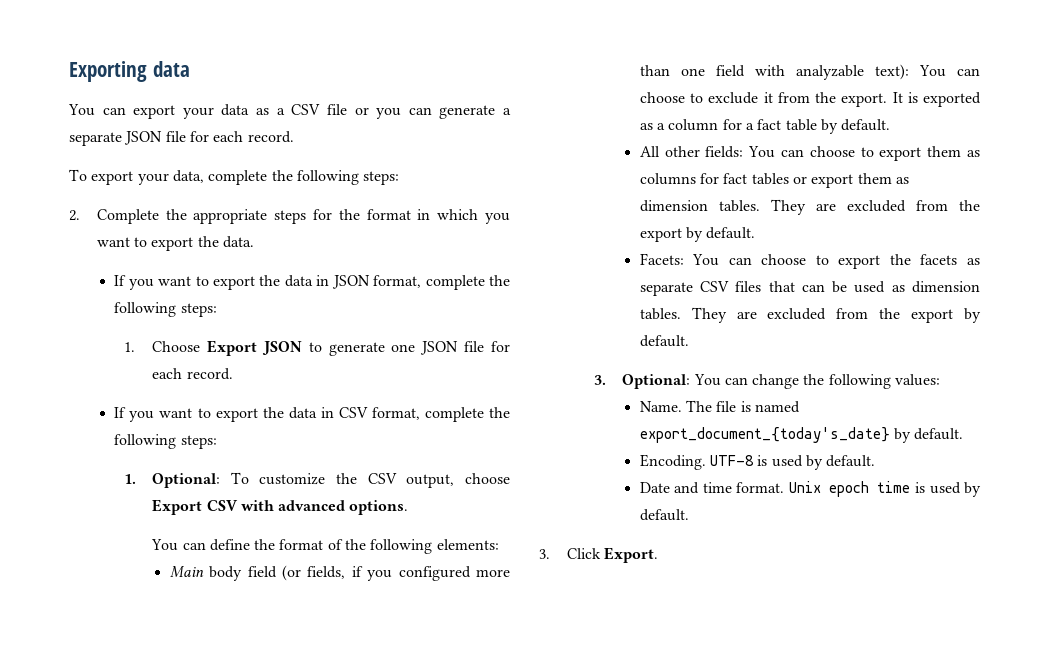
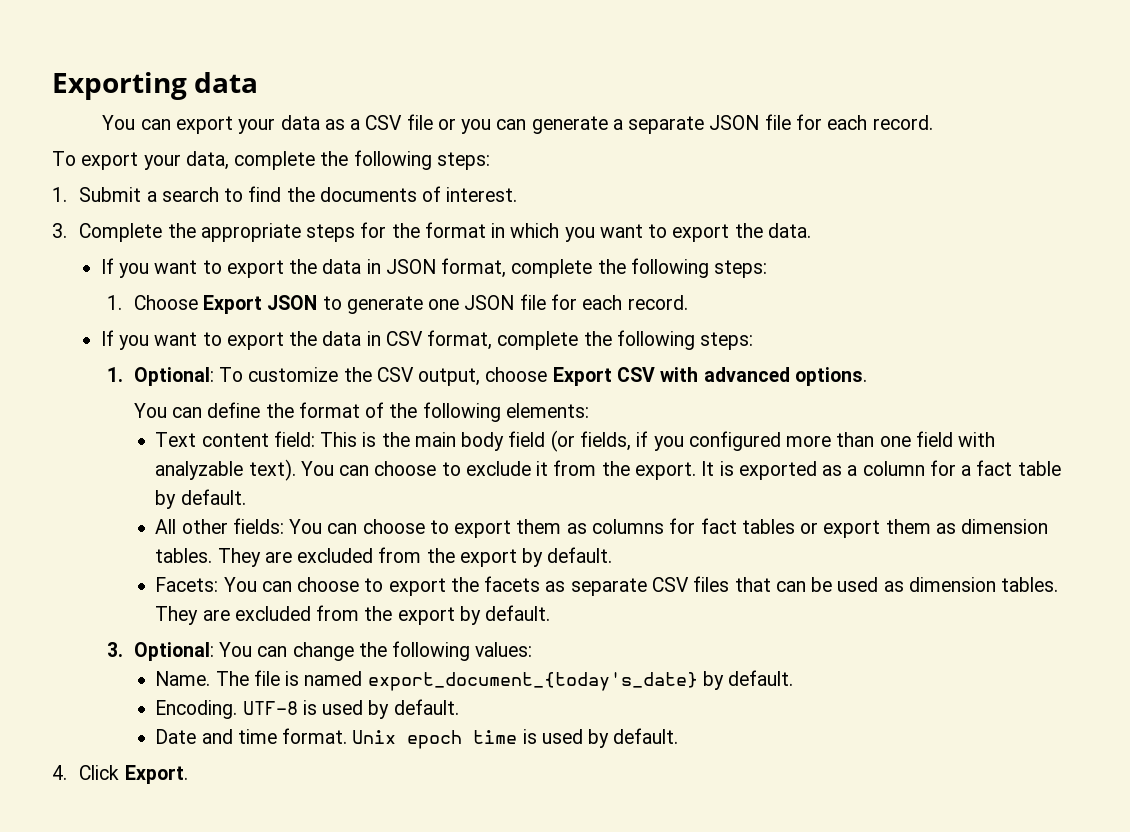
[69,210,80,221] 2. -> [52,186,518,202] [52,223,67,238] 1. Submit a search to find the documents of interest. // 3.
[169,566,204,578] Main -> [155,431,456,447] Text content field: This is the main
[874,64,909,80] text): -> [248,459,296,481] text).
[539,549,550,559] 3. -> [52,765,67,780] 4.

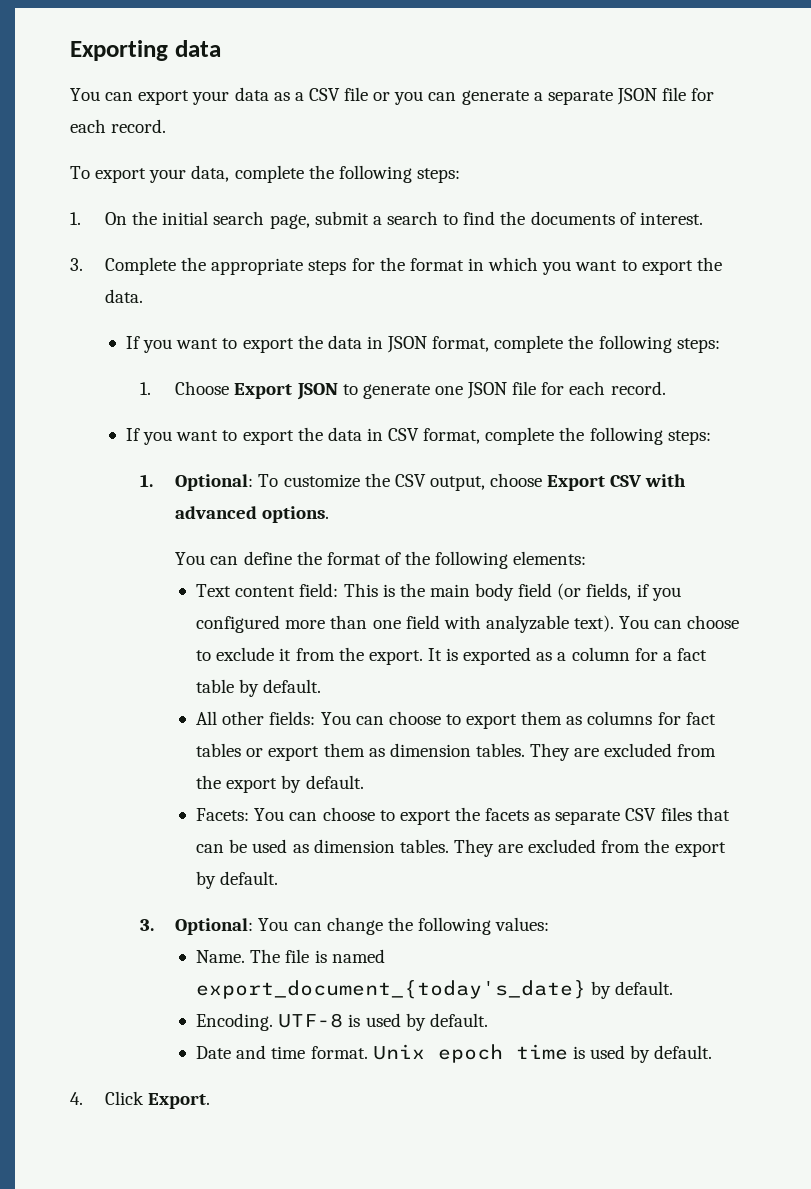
[79,187,142,202] Submit -> [105,211,369,229] On the initial search page, submit

